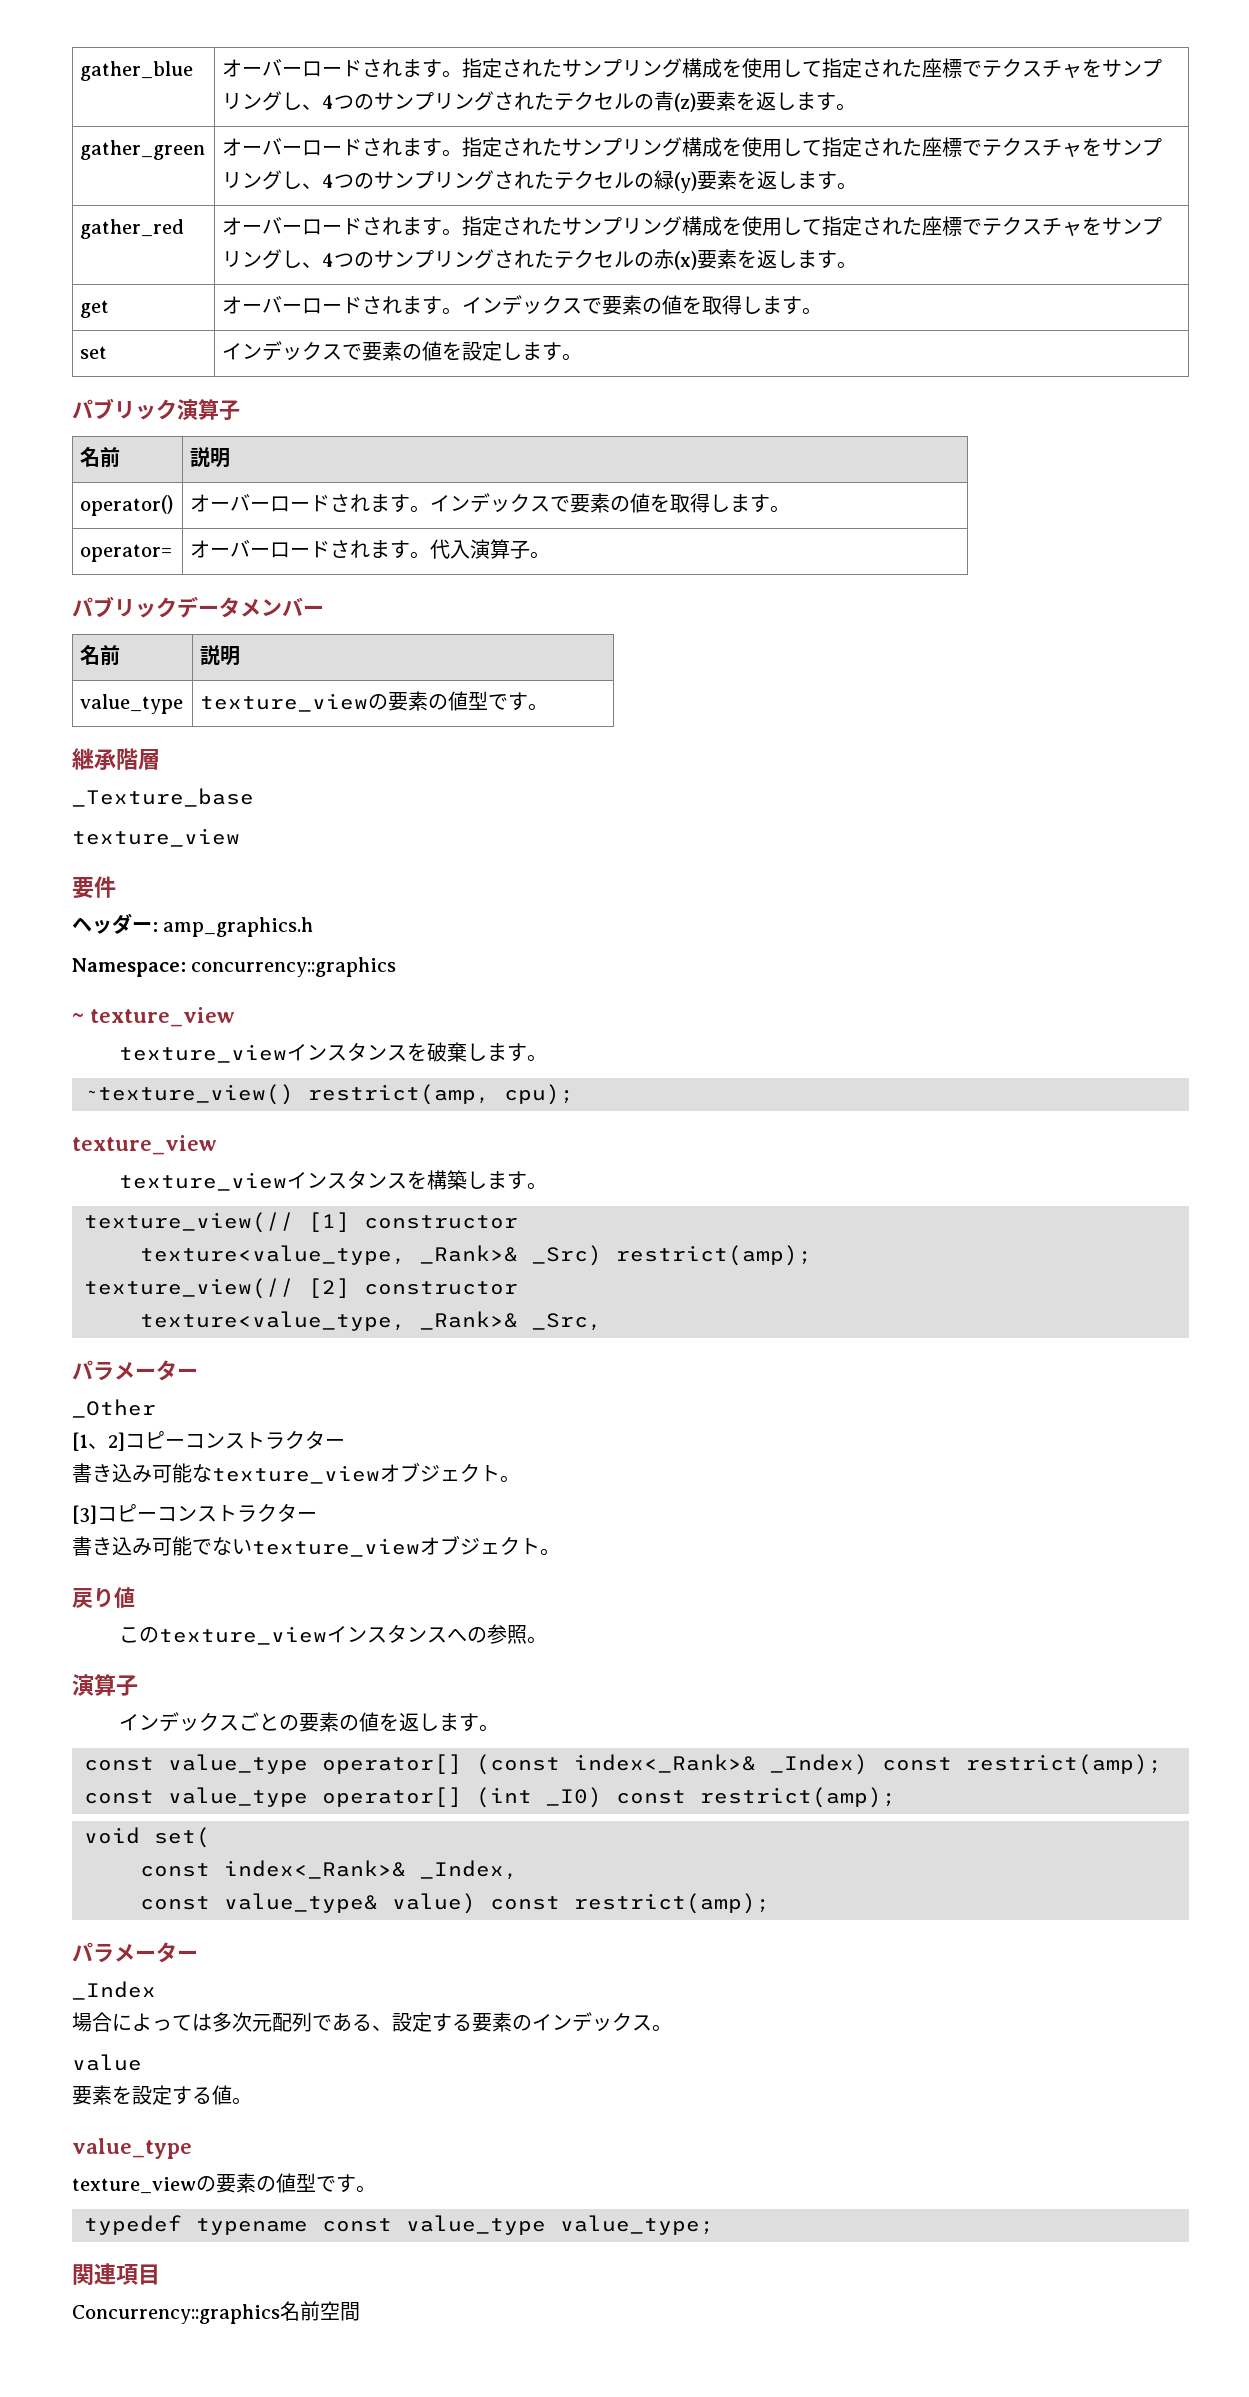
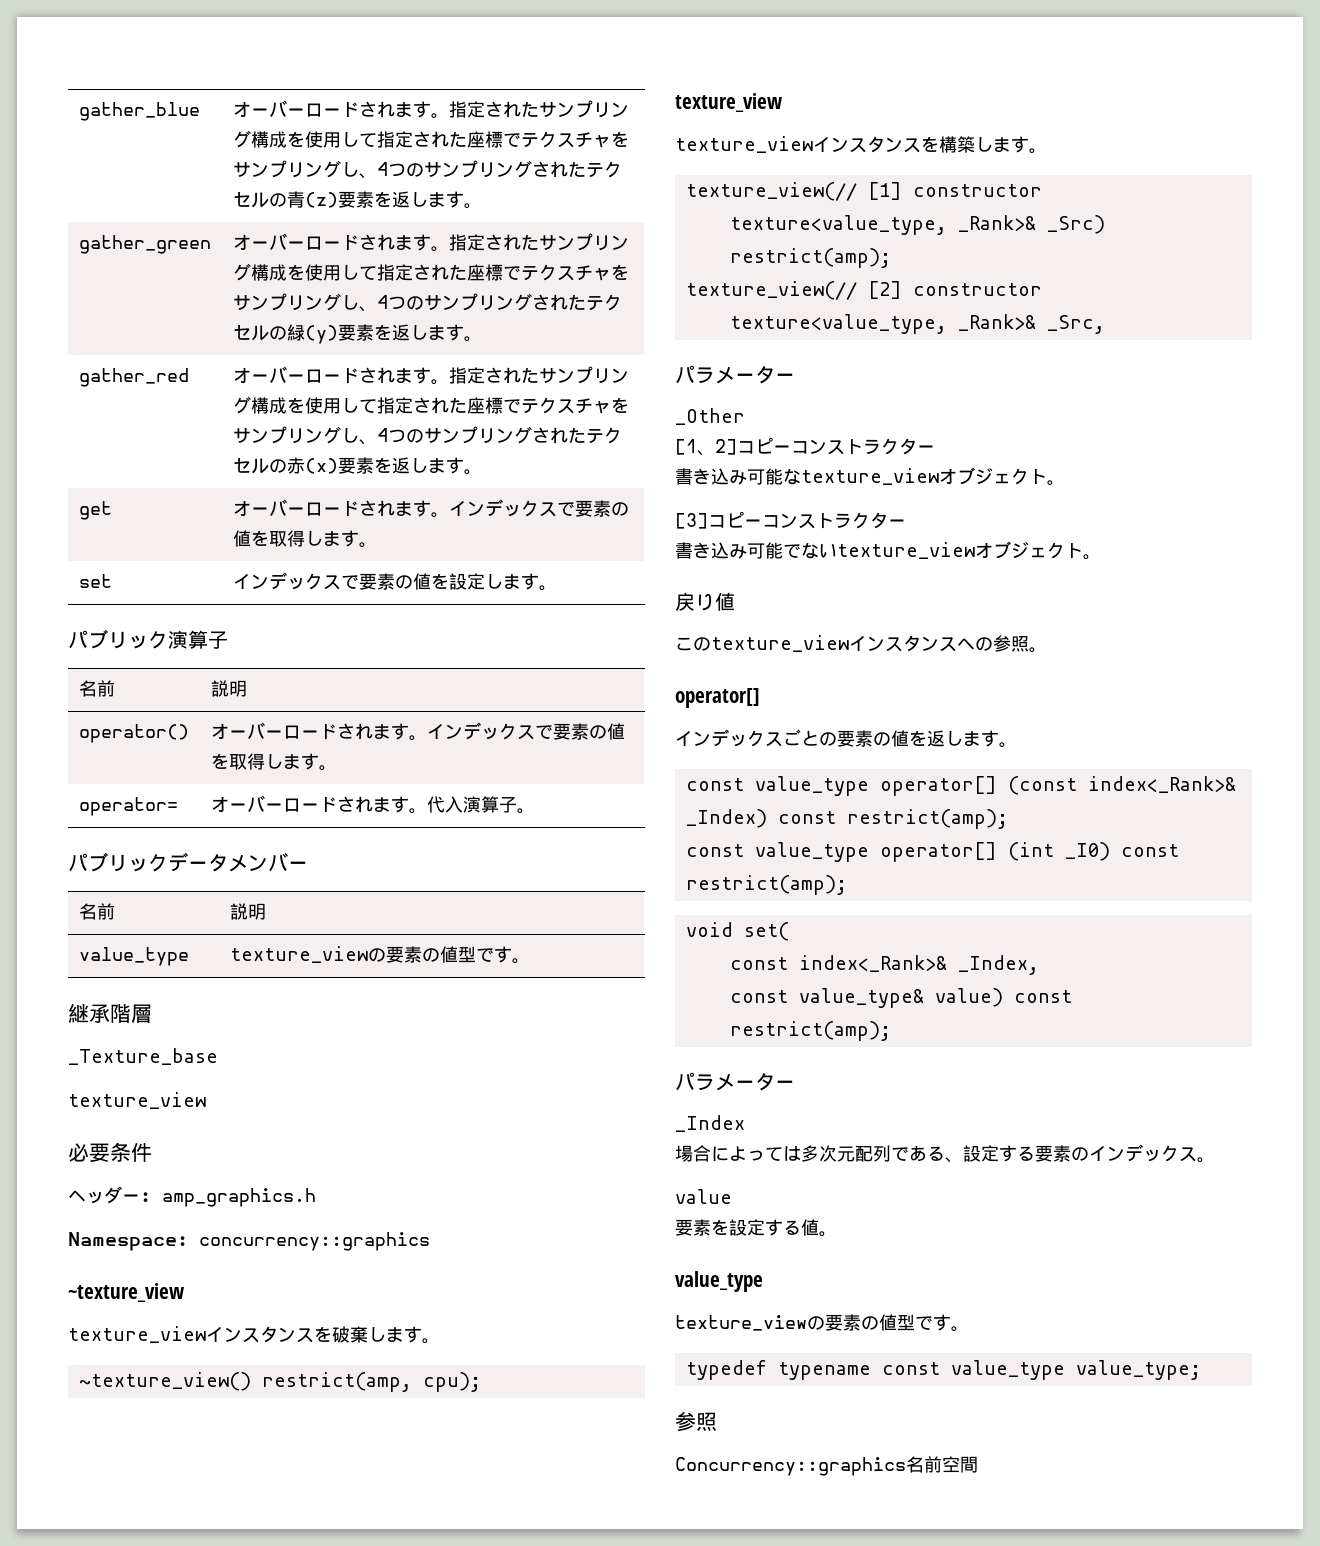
[72,877,94,899] 要 -> [68,1142,131,1162] 必要条
[72,1007,235,1027] ~ texture_view -> [68,1283,184,1302] ~texture_view
[72,1674,138,1696] 演算子 -> [675,688,760,708] operator[]
[72,2263,160,2285] 関連項目 -> [675,1411,717,1431] 参照

